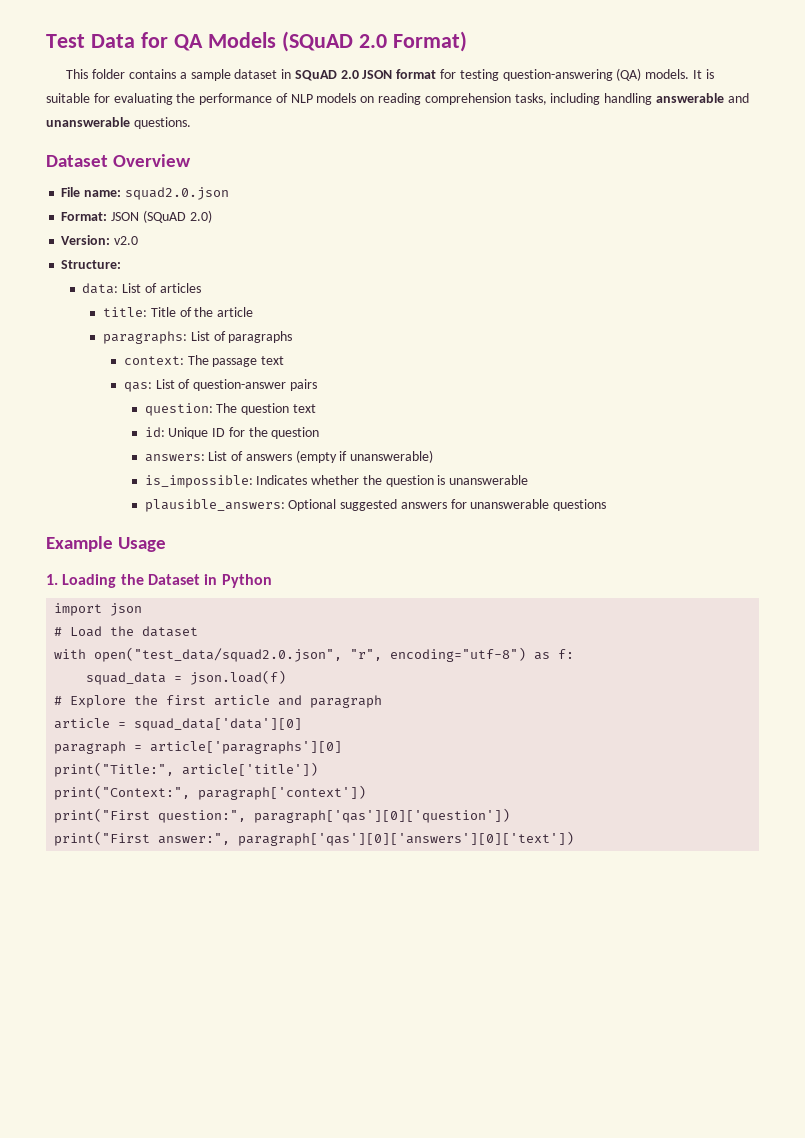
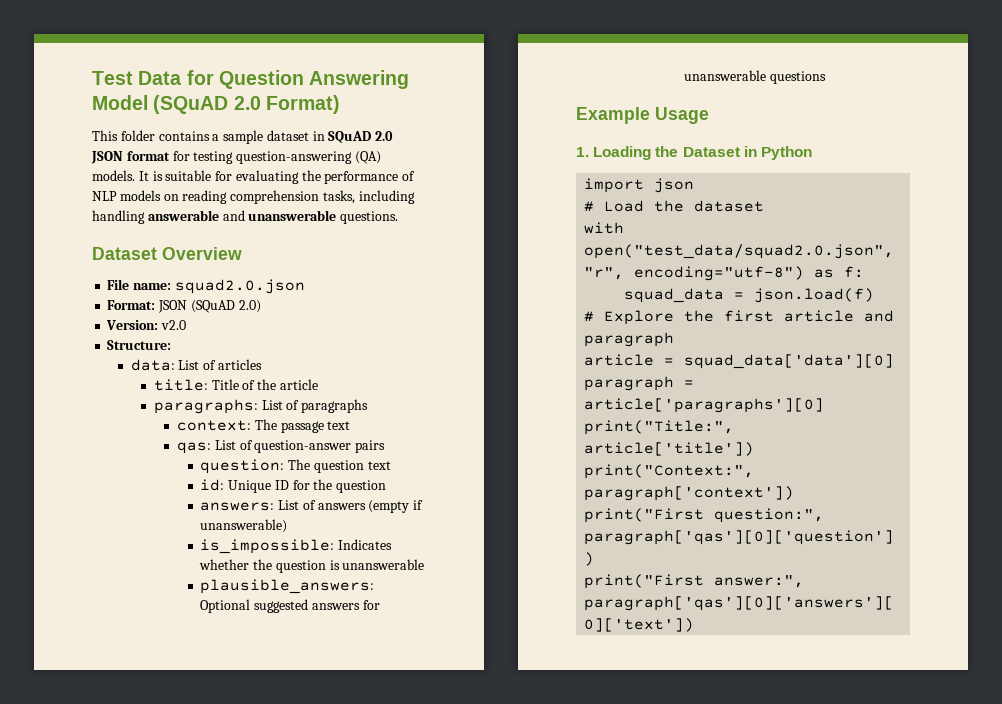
[173,32,276,51] QA Models -> [218,70,410,89] [92,95,148,110] Question Answering Model

